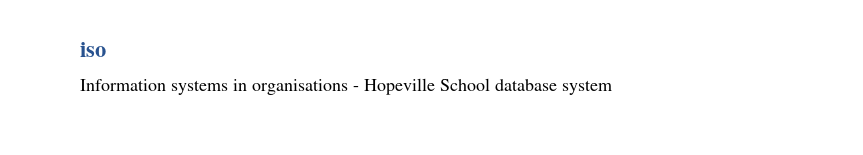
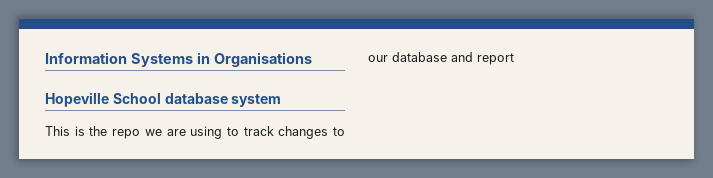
[80,42,106,57] [80,78,612,95] iso // Information systems in organisations - Hopeville School database system -> [45,52,312,67] [45,92,282,107] [45,126,345,139] [368,52,514,65] Information Systems in Organisations // Hopeville School database system // This is the repo we are using to track changes to our database and report

